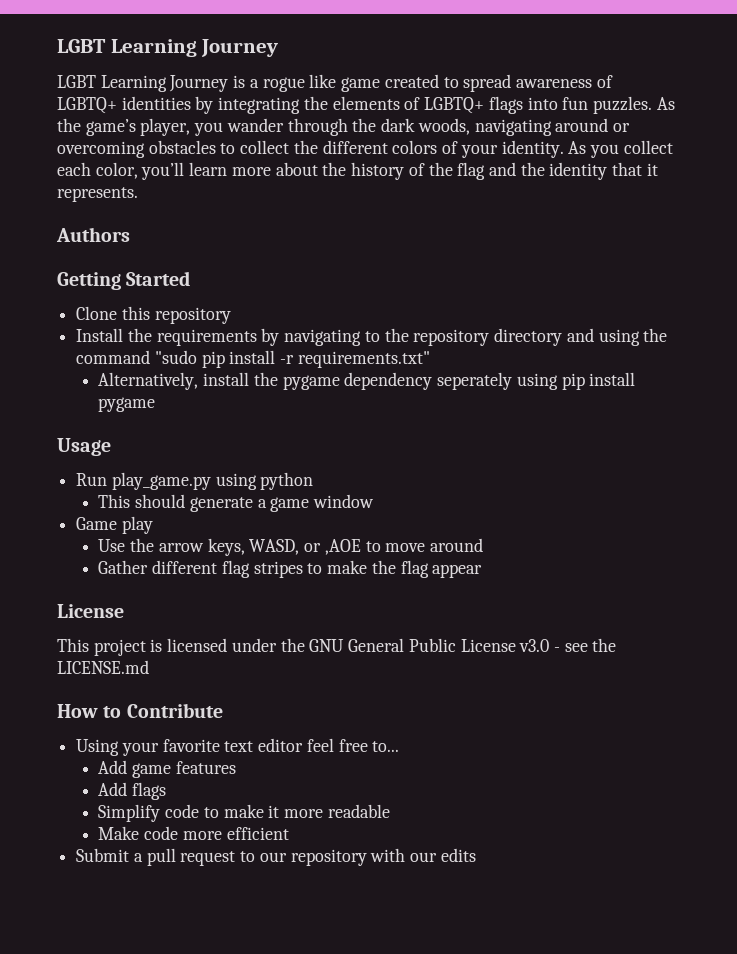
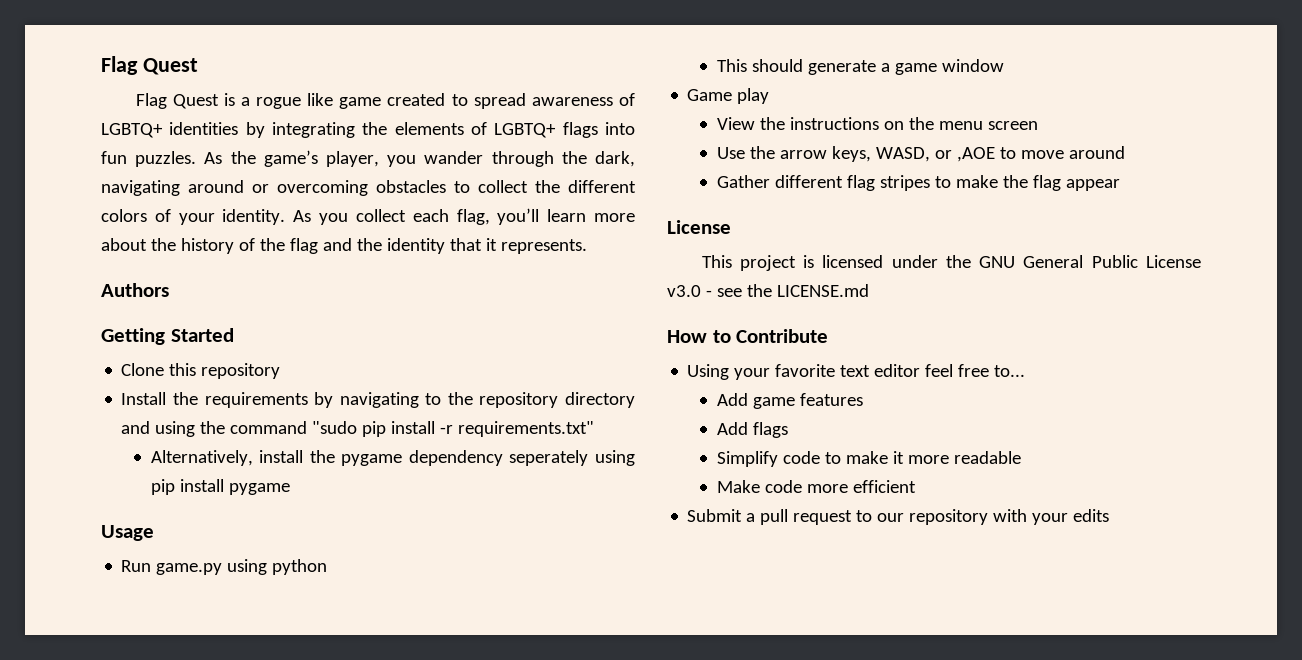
[57,39,279,57] [57,75,229,92] LGBT Learning Journey // LGBT Learning Journey -> [101,56,198,75] [135,93,219,109] Flag Quest // Flag Quest
[381,118,470,135] dark woods, -> [595,151,635,167] dark,
[95,162,138,179] color, -> [456,209,490,225] flag,
[111,472,211,490] play_game.py -> [156,563,223,575] game.py
(153, 525) none -> [716,117,1038,130] // View the instructions on the menu screen
[410,852,438,862] our -> [1032,513,1069,525] your

